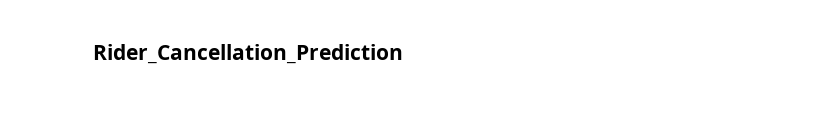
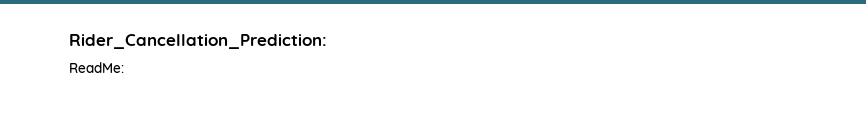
[93,44,403,64] Rider_Cancellation_Prediction -> [69,34,327,49] [69,62,124,73] Rider_Cancellation_Prediction: // ReadMe:

